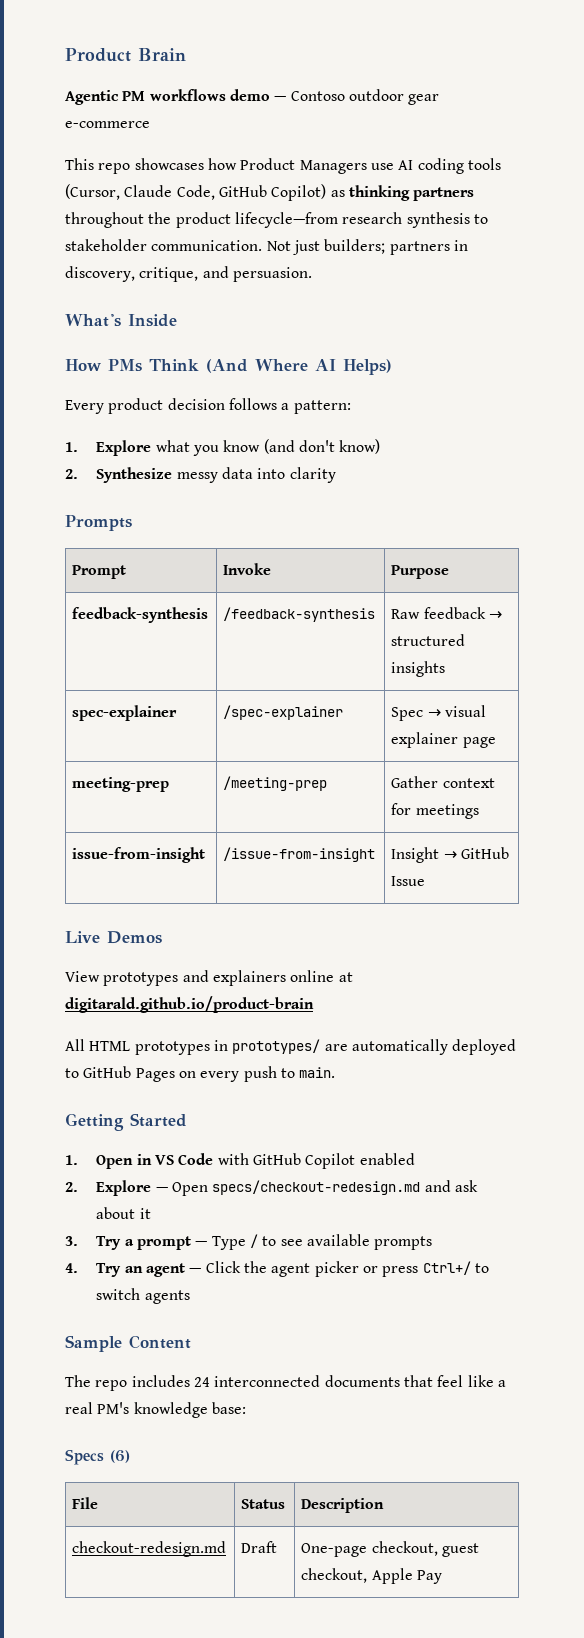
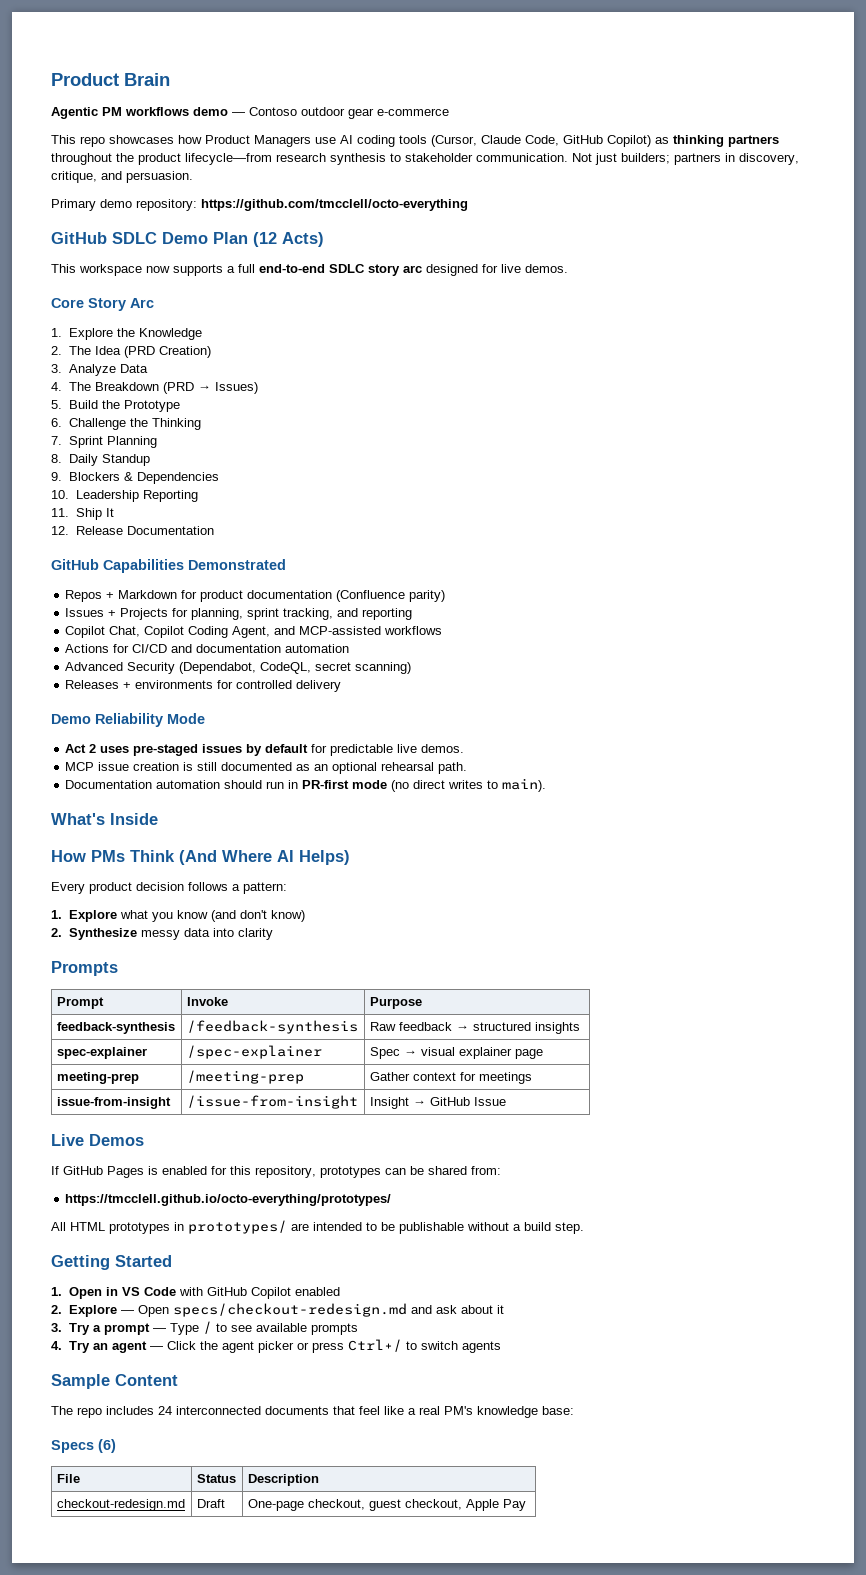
(312, 274) none -> [51,199,468,211] [51,232,324,247] [51,264,568,276] [51,298,154,311] [51,328,203,340] [51,346,212,358] [51,364,149,376] [51,382,259,394] [51,400,181,412] [51,418,202,430] [51,436,158,448] [51,454,151,466] [51,472,220,484] [51,490,198,502] [51,508,114,520] [51,526,214,535] [51,559,286,573] [65,590,446,602] [65,608,413,620] [65,626,443,638] [65,644,350,653] [65,662,412,674] [65,680,342,692] [51,713,205,727] [65,744,465,756] [65,762,468,774] [65,778,547,792] // Primary demo repository: https://github.com/tmcclell/octo-everything // GitHub SDLC Demo Plan (12 Acts) // This workspace now supports a full end-to-end SDLC story arc designed for live demos. // Core Story Arc // 1. Explore the Knowledge // 2. The Idea (PRD Creation) // 3. Analyze Data // 4. The Breakdown (PRD → Issues) // 5. Build the Prototype // 6. Challenge the Thinking // 7. Sprint Planning // 8. Daily Standup // 9. Blockers & Dependencies // 10. Leadership Reporting // 11. Ship It // 12. Release Documentation // GitHub Capabilities Demonstrated // Repos + Markdown for product documentation (Confluence parity) // Issues + Projects for planning, sprint tracking, and reporting // Copilot Chat, Copilot Coding Agent, and MCP-assisted workflows // Actions for CI/CD and documentation automation // Advanced Security (Dependabot, CodeQL, secret scanning) // Releases + environments for controlled delivery // Demo Reliability Mode // Act 2 uses pre-staged issues by default for predictable live demos. // MCP issue creation is still documented as an optional rehearsal path. // Documentation automation should run in PR-first mode (no direct writes to main).
[65,970,353,986] [65,996,314,1013] View prototypes and explainers online at digitarald.github.io/product-brain -> [51,1166,501,1178] [65,1194,392,1206] If GitHub Pages is enabled for this repository, prototypes can be shared from: // https://tmcclell.github.io/octo-everything/prototypes/
[351,1039,517,1055] [65,1066,336,1082] automatically deployed to GitHub Pages on every push to main. -> [313,1222,584,1234] intended to be publishable without a build step.

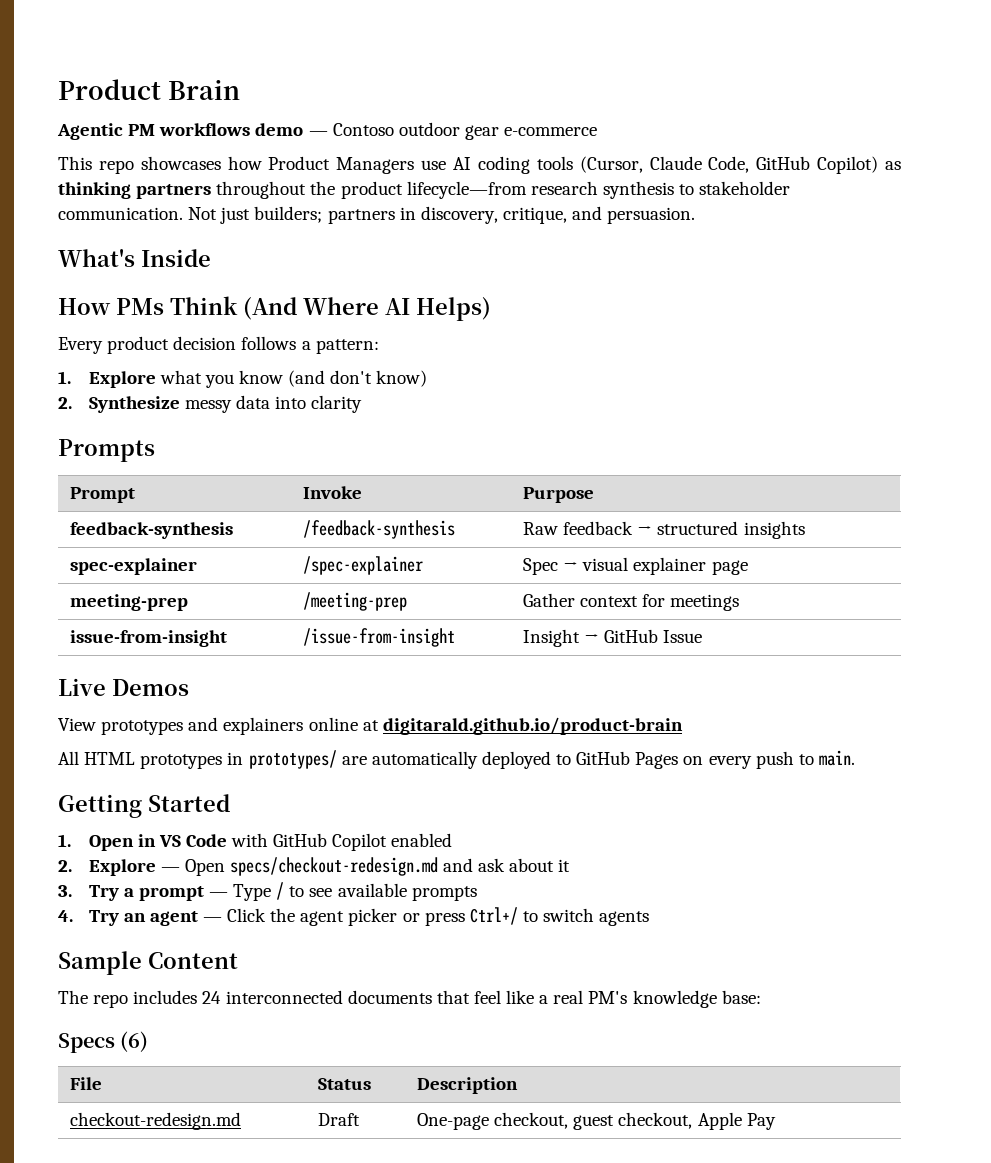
[51,199,468,211] [51,232,324,247] [51,264,568,276] [51,298,154,311] [51,328,203,340] [51,346,212,358] [51,364,149,376] [51,382,259,394] [51,400,181,412] [51,418,202,430] [51,436,158,448] [51,454,151,466] [51,472,220,484] [51,490,198,502] [51,508,114,520] [51,526,214,535] [51,559,286,573] [65,590,446,602] [65,608,413,620] [65,626,443,638] [65,644,350,653] [65,662,412,674] [65,680,342,692] [51,713,205,727] [65,744,465,756] [65,762,468,774] [65,778,547,792] // Primary demo repository: https://github.com/tmcclell/octo-everything // GitHub SDLC Demo Plan (12 Acts) // This workspace now supports a full end-to-end SDLC story arc designed for live demos. // Core Story Arc // 1. Explore the Knowledge // 2. The Idea (PRD Creation) // 3. Analyze Data // 4. The Breakdown (PRD → Issues) // 5. Build the Prototype // 6. Challenge the Thinking // 7. Sprint Planning // 8. Daily Standup // 9. Blockers & Dependencies // 10. Leadership Reporting // 11. Ship It // 12. Release Documentation // GitHub Capabilities Demonstrated // Repos + Markdown for product documentation (Confluence parity) // Issues + Projects for planning, sprint tracking, and reporting // Copilot Chat, Copilot Coding Agent, and MCP-assisted workflows // Actions for CI/CD and documentation automation // Advanced Security (Dependabot, CodeQL, secret scanning) // Releases + environments for controlled delivery // Demo Reliability Mode // Act 2 uses pre-staged issues by default for predictable live demos. // MCP issue creation is still documented as an optional rehearsal path. // Documentation automation should run in PR-first mode (no direct writes to main). -> (696, 215) none
[51,1166,501,1178] [65,1194,392,1206] If GitHub Pages is enabled for this repository, prototypes can be shared from: // https://tmcclell.github.io/octo-everything/prototypes/ -> [58,717,683,735] View prototypes and explainers online at digitarald.github.io/product-brain
[313,1222,584,1234] intended to be publishable without a build step. -> [371,750,855,769] automatically deployed to GitHub Pages on every push to main.

